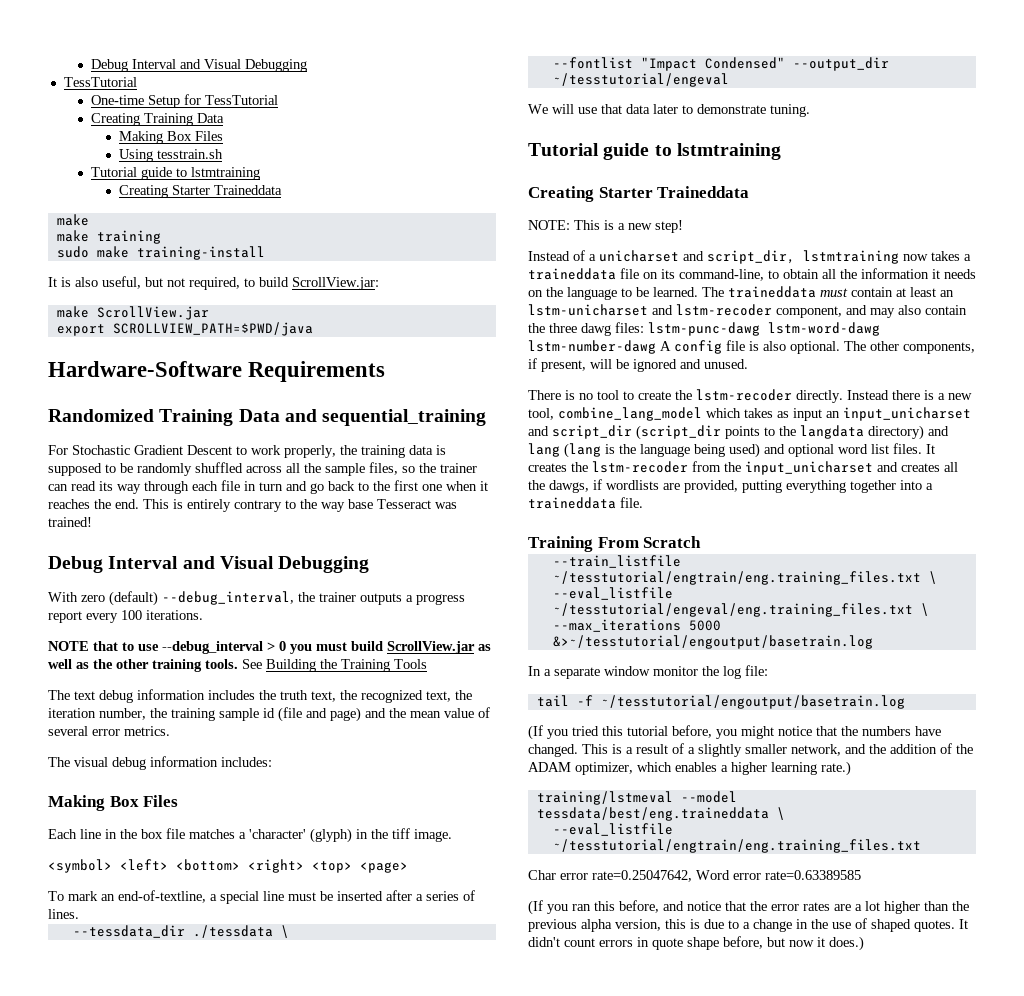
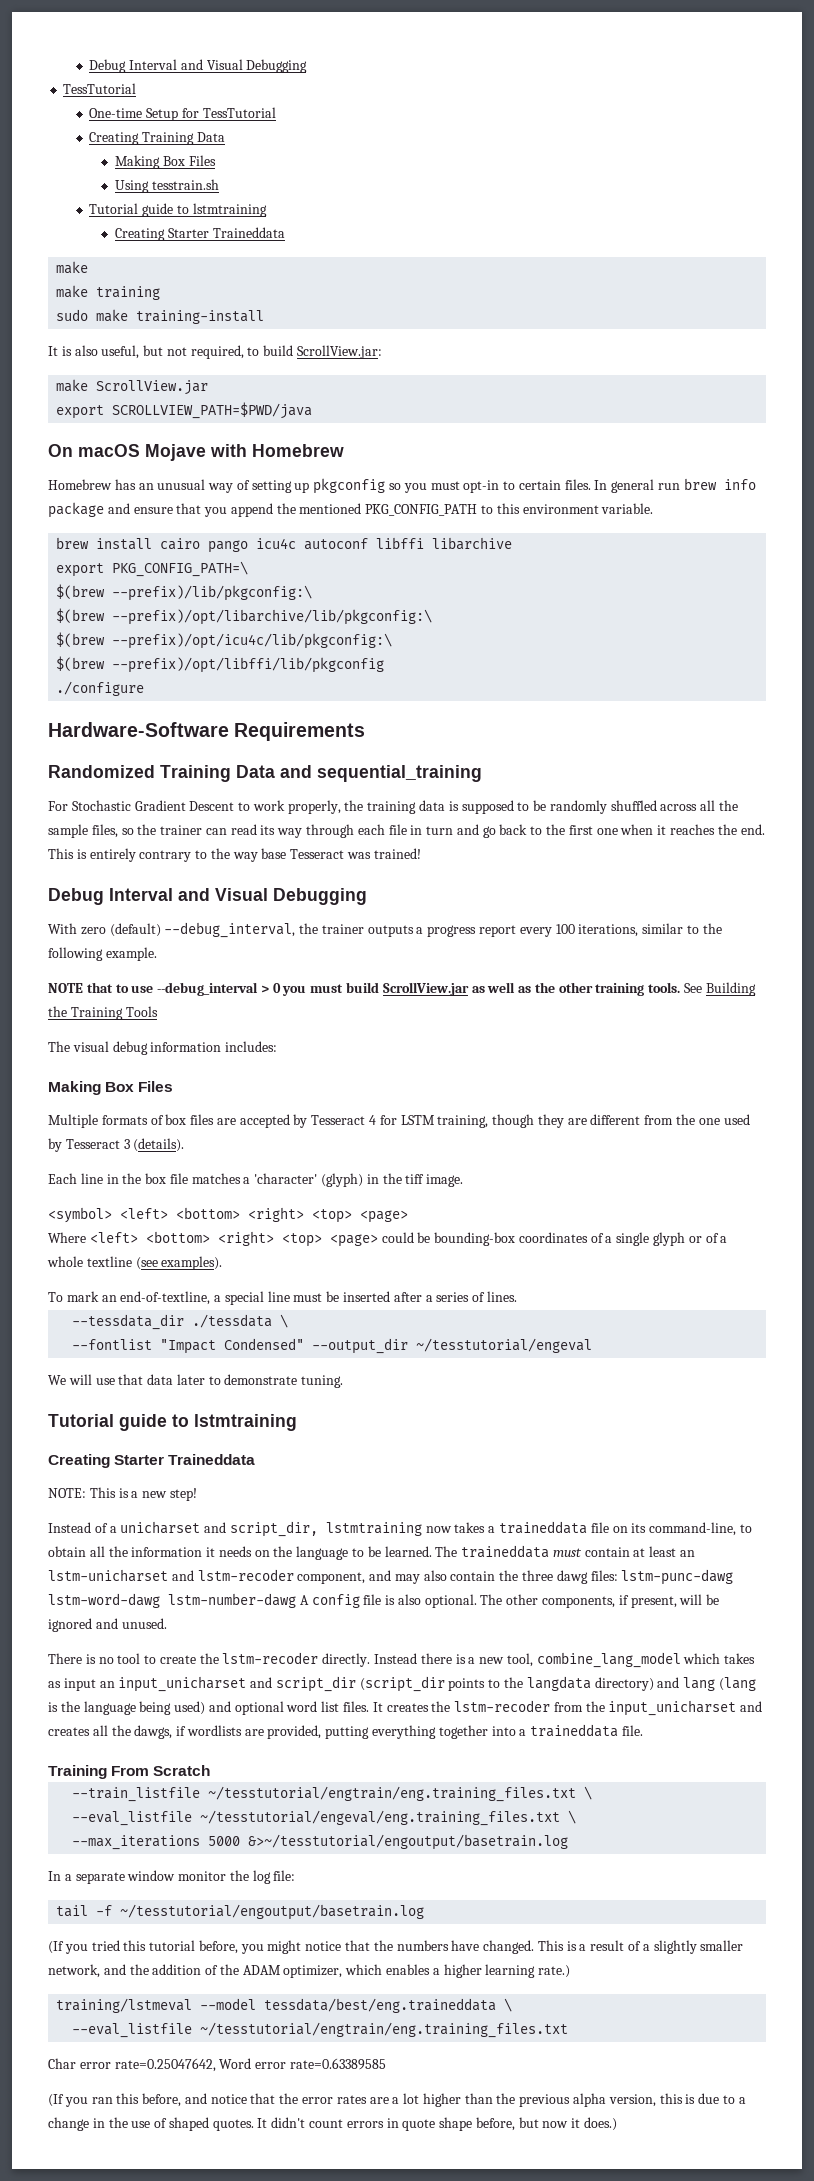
(313, 329) none -> [48,444,344,461] [48,478,756,494] [48,502,654,518] [56,537,513,553] [56,561,249,577] [56,584,313,601] [56,608,433,625] [56,632,393,649] [56,656,385,673] [56,681,145,696] // On macOS Mojave with Homebrew // Homebrew has an unusual way of setting up pkgconfig so you must opt-in to certain files. In general run brew info package and ensure that you append the mentioned PKG_CONFIG_PATH to this environment variable. // brew install cairo pango icu4c autoconf libffi libarchive // export PKG_CONFIG_PATH=\ // $(brew --prefix)/lib/pkgconfig:\ // $(brew --prefix)/opt/libarchive/lib/pkgconfig:\ // $(brew --prefix)/opt/icu4c/lib/pkgconfig:\ // $(brew --prefix)/opt/libffi/lib/pkgconfig // ./configure
[146,610,203,620] iterations. -> [578,923,722,937] [48,947,157,961] iterations, similar to the following example.
[48,689,472,703] [48,707,490,722] [48,726,170,736] // The text debug information includes the truth text, the recognized text, the iteration number, the training sample id (file and page) and the mean value of several error metrics. -> (158, 1011) none
(179, 801) none -> [48,1114,750,1128] [48,1138,185,1152] // Multiple formats of box files are accepted by Tesseract 4 for LSTM training, though they are different from the one used by Tesseract 3 (details).
(408, 867) none -> [48,1231,728,1247] [47,1256,223,1270] // Where <left> <bottom> <right> <top> <page> could be bounding-box coordinates of a single glyph or of a whole textline (see examples).

